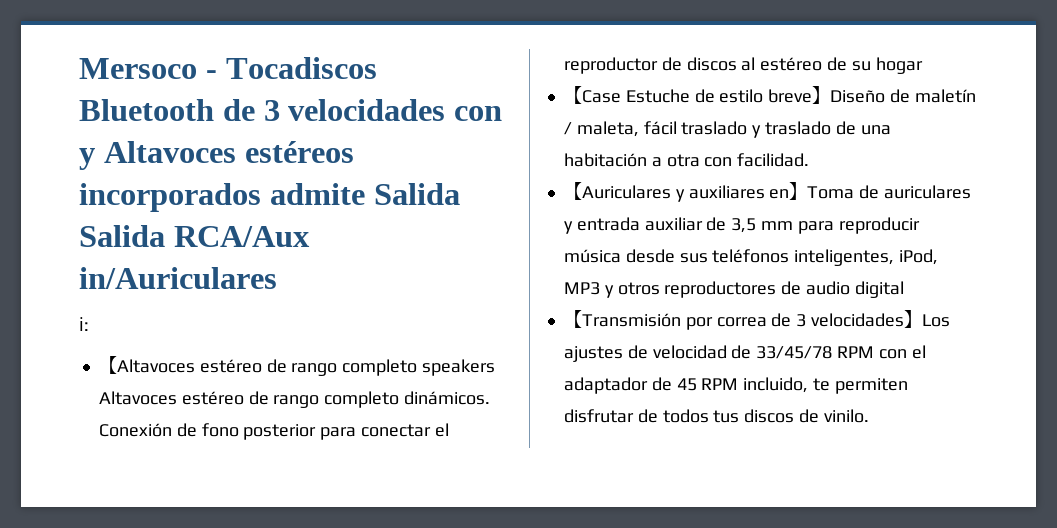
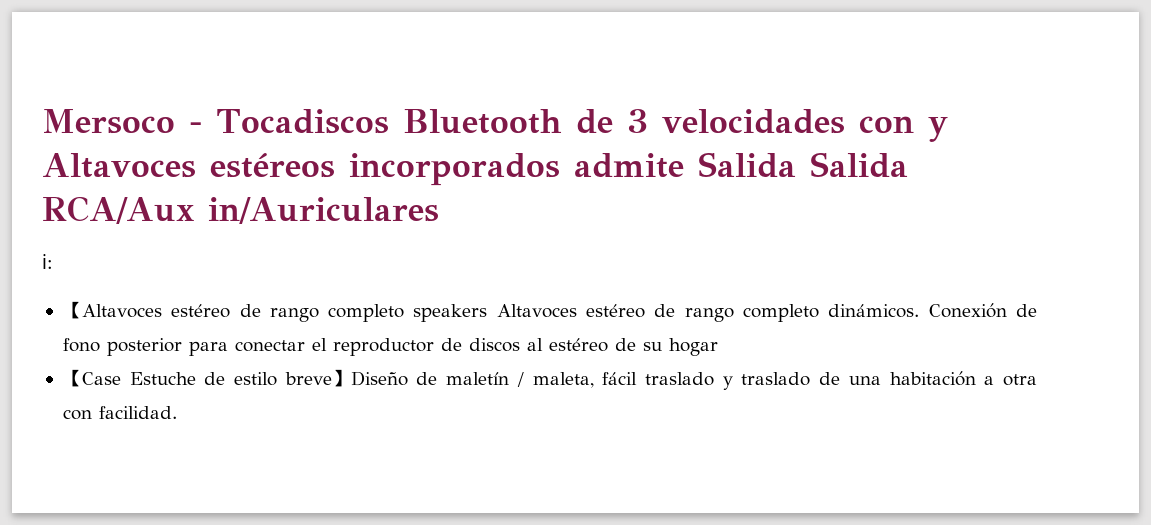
[563,182,972,202] [563,217,920,234] [563,249,939,266] [563,281,904,298] [563,310,951,330] [563,345,926,362] [563,377,908,394] [563,409,869,423] // 【Auriculares y auxiliares en】Toma de auriculares y entrada auxiliar de 3,5 mm para reproducir música desde sus teléfonos inteligentes, iPod, MP3 y otros reproductores de audio digital // 【Transmisión por correa de 3 velocidades】Los ajustes de velocidad de 33/45/78 RPM con el adaptador de 45 RPM incluido, te permiten disfrutar de todos tus discos de vinilo. -> (177, 412) none

